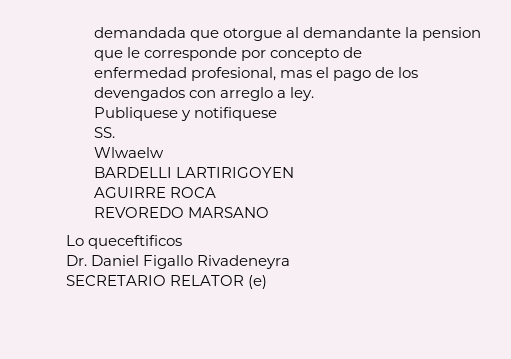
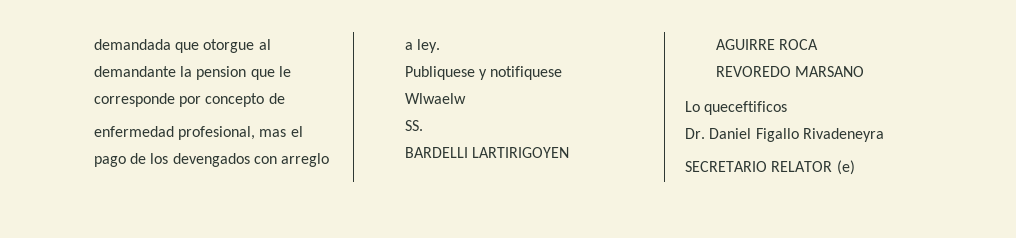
(277, 114) none -> [404,93,466,104] // Wlwaelw
[93,147,164,158] // Wlwaelw -> (423, 125) none

